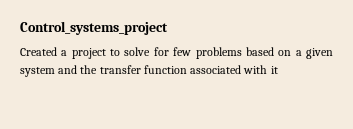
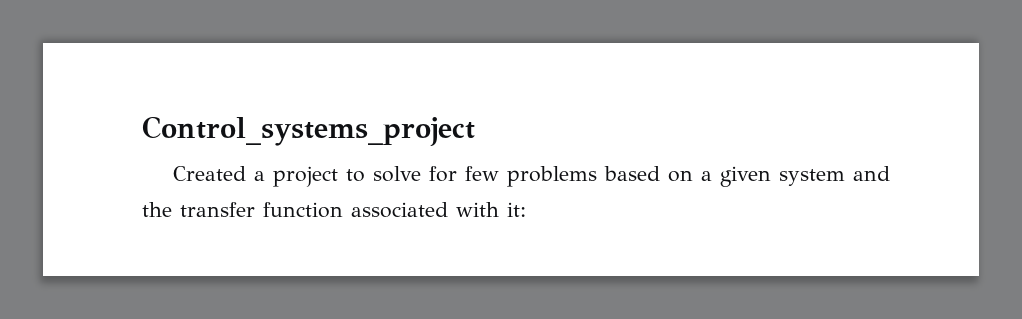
[270,66,278,74] it -> [507,202,526,217] it:

